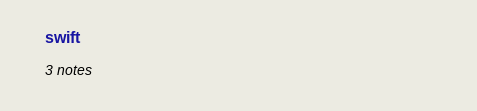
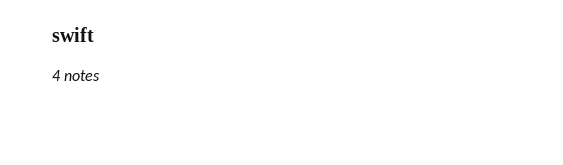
[45,65,53,75] 3 -> [52,70,61,81] 4

